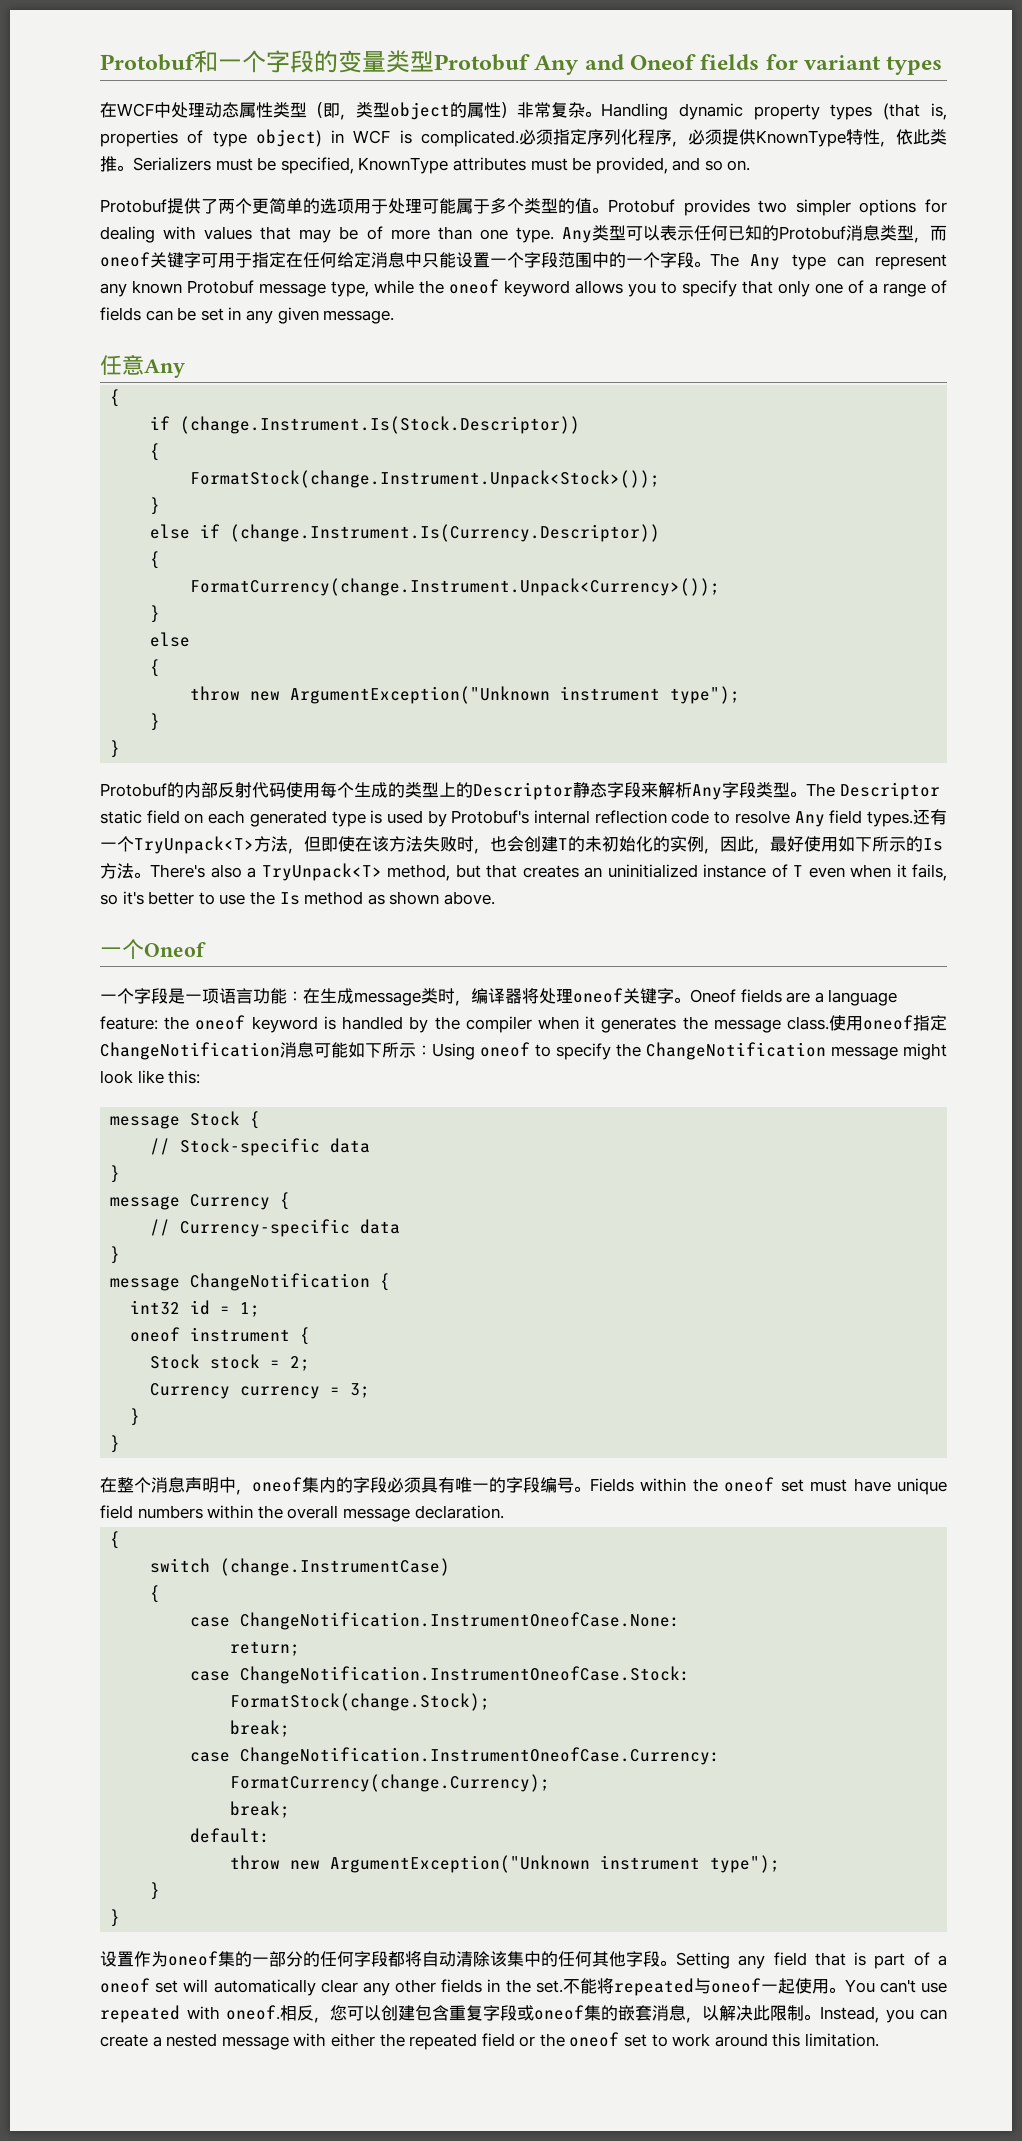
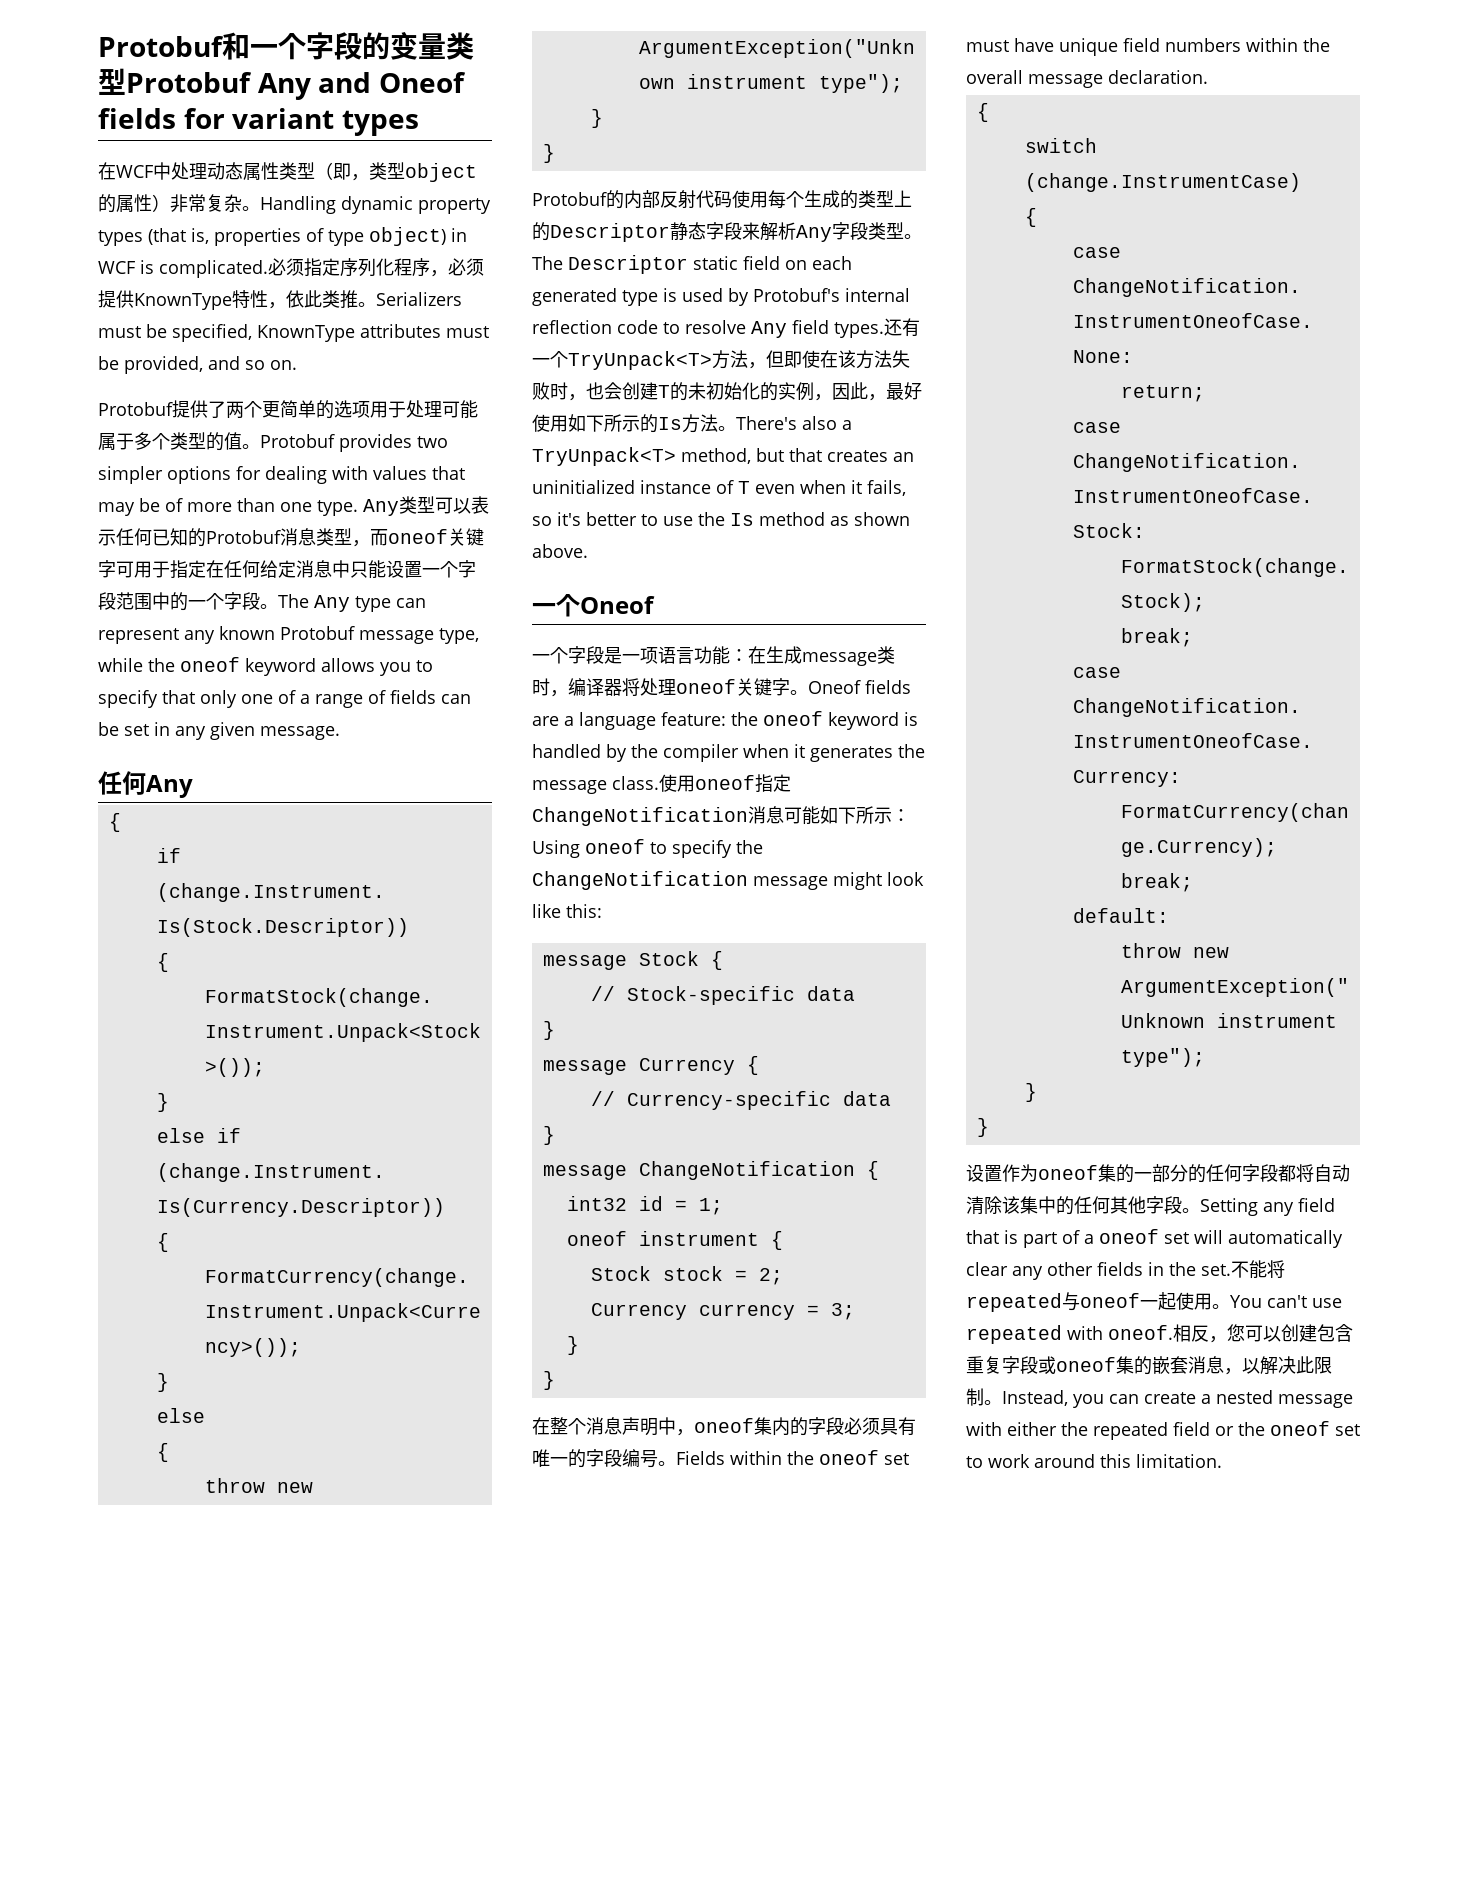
[122,354,144,375] 意 -> [122,771,146,795] 何

